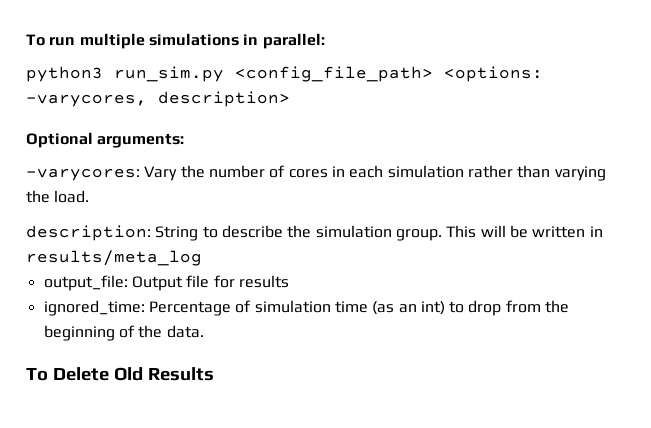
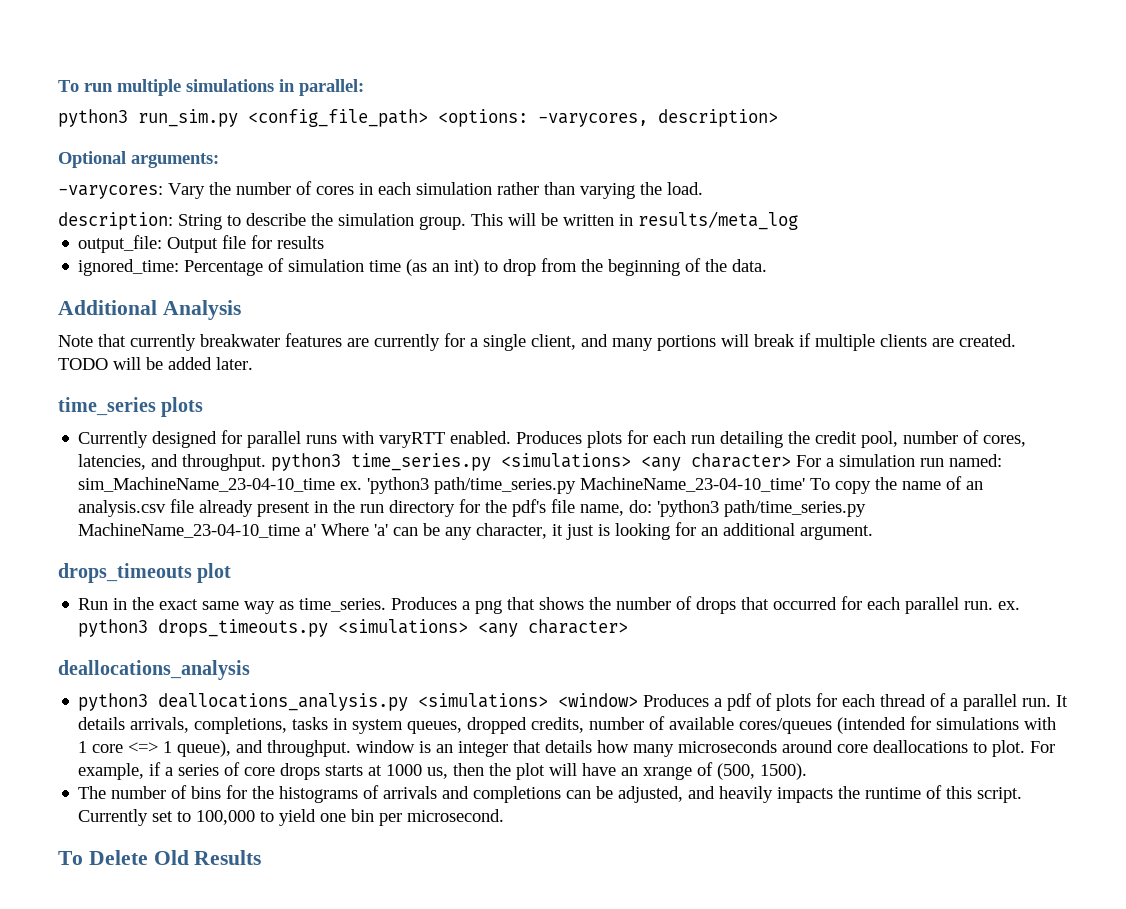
(204, 331) none -> [58,300,241,320] [58,333,1016,351] [58,357,253,370] [58,397,204,417] [78,430,1027,448] [78,453,1003,471] [78,476,984,494] [78,499,867,517] [78,522,874,540] [58,563,232,583] [78,596,1021,614] [78,619,629,637] [58,660,250,680] [78,693,1069,711] [78,716,1057,734] [78,740,1056,757] [78,762,808,780] [78,785,1023,803] [78,809,505,826] // Additional Analysis // Note that currently breakwater features are currently for a single client, and many portions will break if multiple clients are created. TODO will be added later. // time_series plots // Currently designed for parallel runs with varyRTT enabled. Produces plots for each run detailing the credit pool, number of cores, latencies, and throughput. python3 time_series.py <simulations> <any character> For a simulation run named: sim_MachineName_23-04-10_time ex. 'python3 path/time_series.py MachineName_23-04-10_time' To copy the name of an analysis.csv file already present in the run directory for the pdf's file name, do: 'python3 path/time_series.py MachineName_23-04-10_time a' Where 'a' can be any character, it just is looking for an additional argument. // drops_timeouts plot // Run in the exact same way as time_series. Produces a png that shows the number of drops that occurred for each parallel run. ex. python3 drops_timeouts.py <simulations> <any character> // deallocations_analysis // python3 deallocations_analysis.py <simulations> <window> Produces a pdf of plots for each thread of a parallel run. It details arrivals, completions, tasks in system queues, dropped credits, number of available cores/queues (intended for simulations with 1 core <=> 1 queue), and throughput. window is an integer that details how many microseconds around core deallocations to plot. For example, if a series of core drops starts at 1000 us, then the plot will have an xrange of (500, 1500). // The number of bins for the histograms of arrivals and completions can be adjusted, and heavily impacts the runtime of this script. Currently set to 100,000 to yield one bin per microsecond.

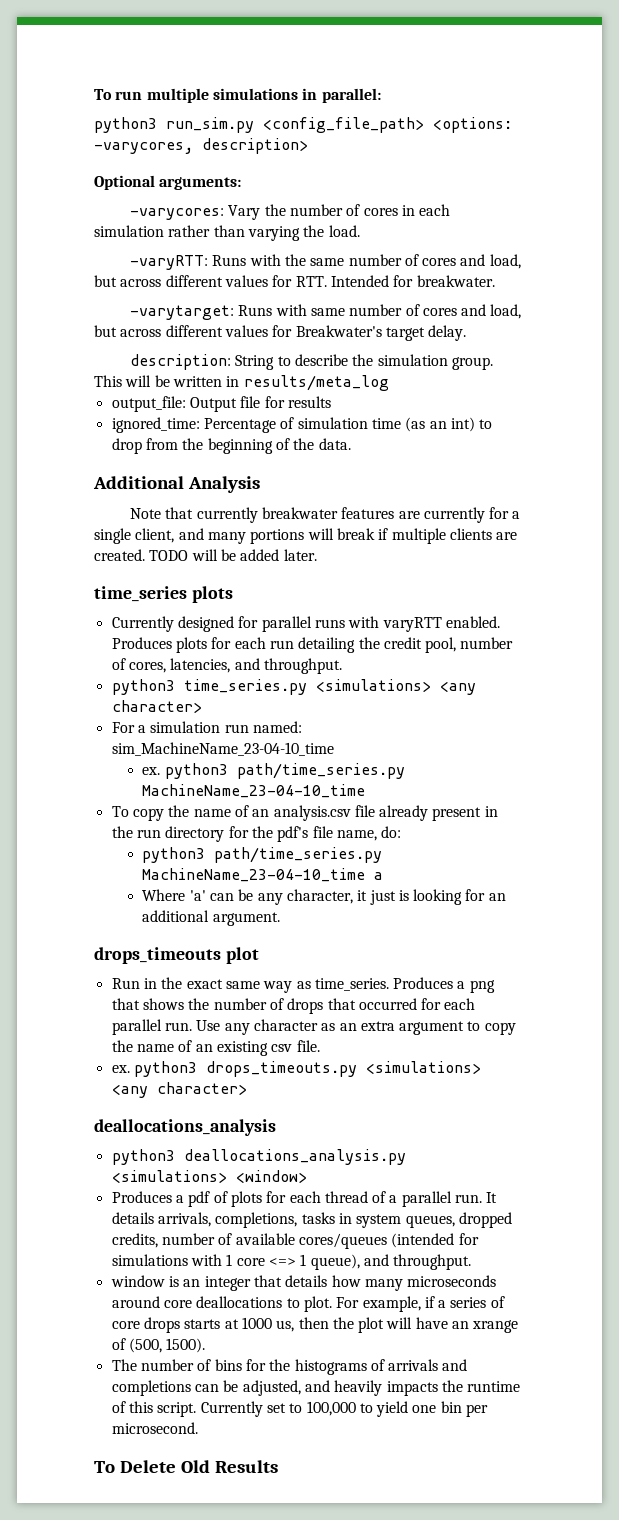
(703, 188) none -> [129,254,521,270] [94,275,495,287] [129,304,522,320] [94,325,467,341] // -varyRTT: Runs with the same number of cores and load, but across different values for RTT. Intended for breakwater. // -varytarget: Runs with same number of cores and load, but across different values for Breakwater's target delay.
(267, 462) none -> (342, 666) //
(792, 460) none -> (202, 706) //
[340,477,806,494] ex. 'python3 path/time_series.py MachineName_23-04-10_time' -> [142,763,405,779] [142,784,366,798] // ex. python3 path/time_series.py MachineName_23-04-10_time //
[657,500,867,517] [78,523,317,538] 'python3 path/time_series.py MachineName_23-04-10_time a' -> [142,847,383,863] [142,868,384,882] // python3 path/time_series.py MachineName_23-04-10_time a //
(994, 605) none -> [196,1019,516,1035] [111,1040,320,1056] Use any character as an extra argument to copy the name of an existing csv file. //
(639, 700) none -> (307, 1176) //
(352, 748) none -> (472, 1262) //

